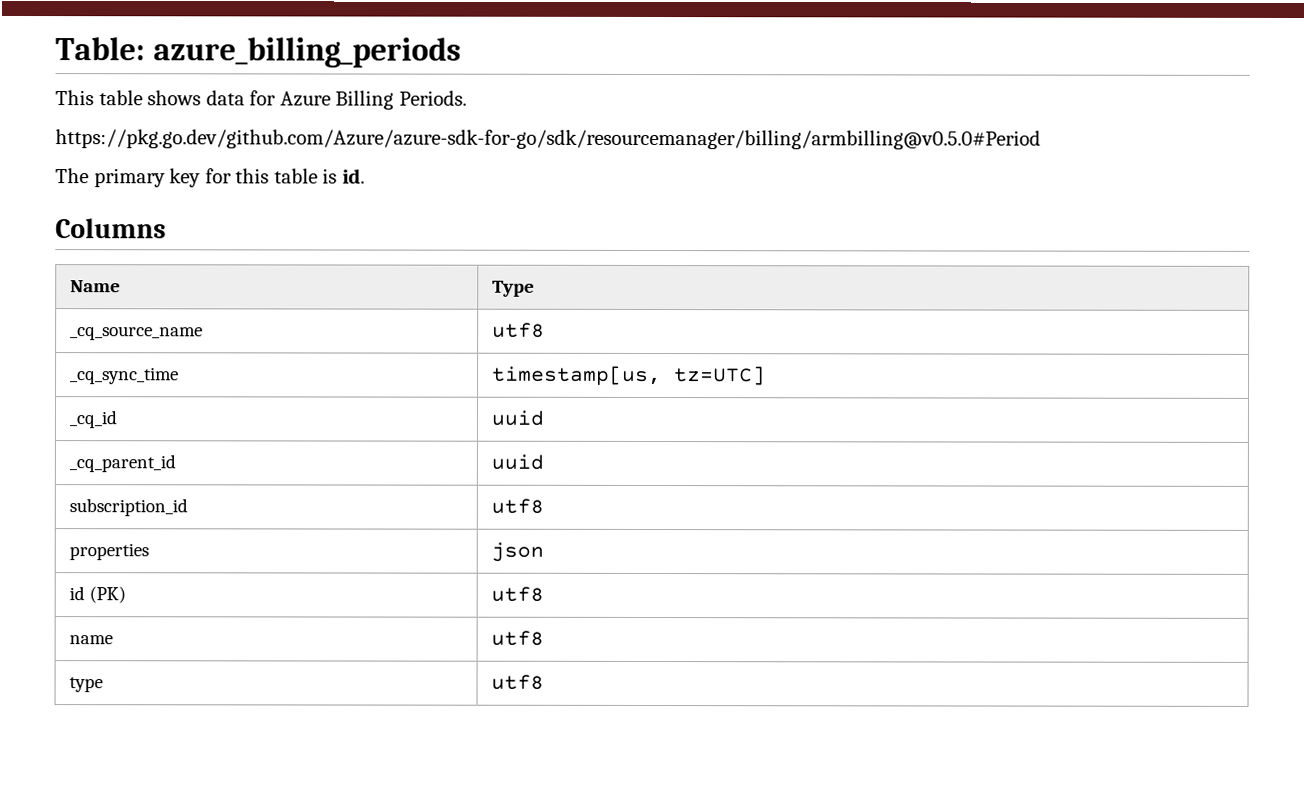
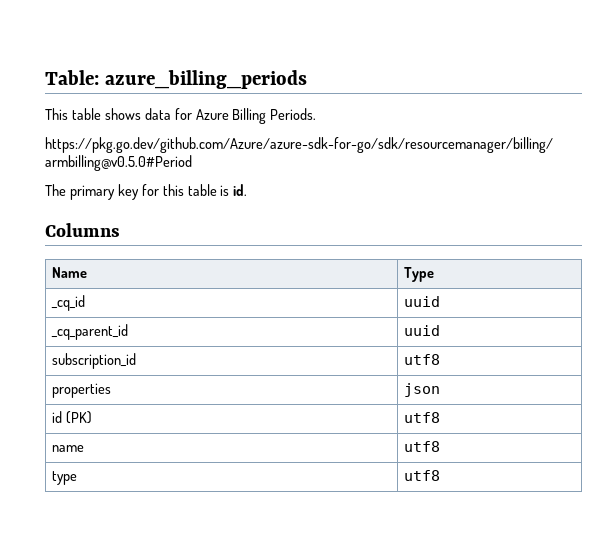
[69,326,203,341] [491,322,545,338] [69,367,179,385] [491,365,766,387] // _cq_source_name | utf8 // _cq_sync_time | timestamp[us, tz=UTC] -> (435, 274) none

